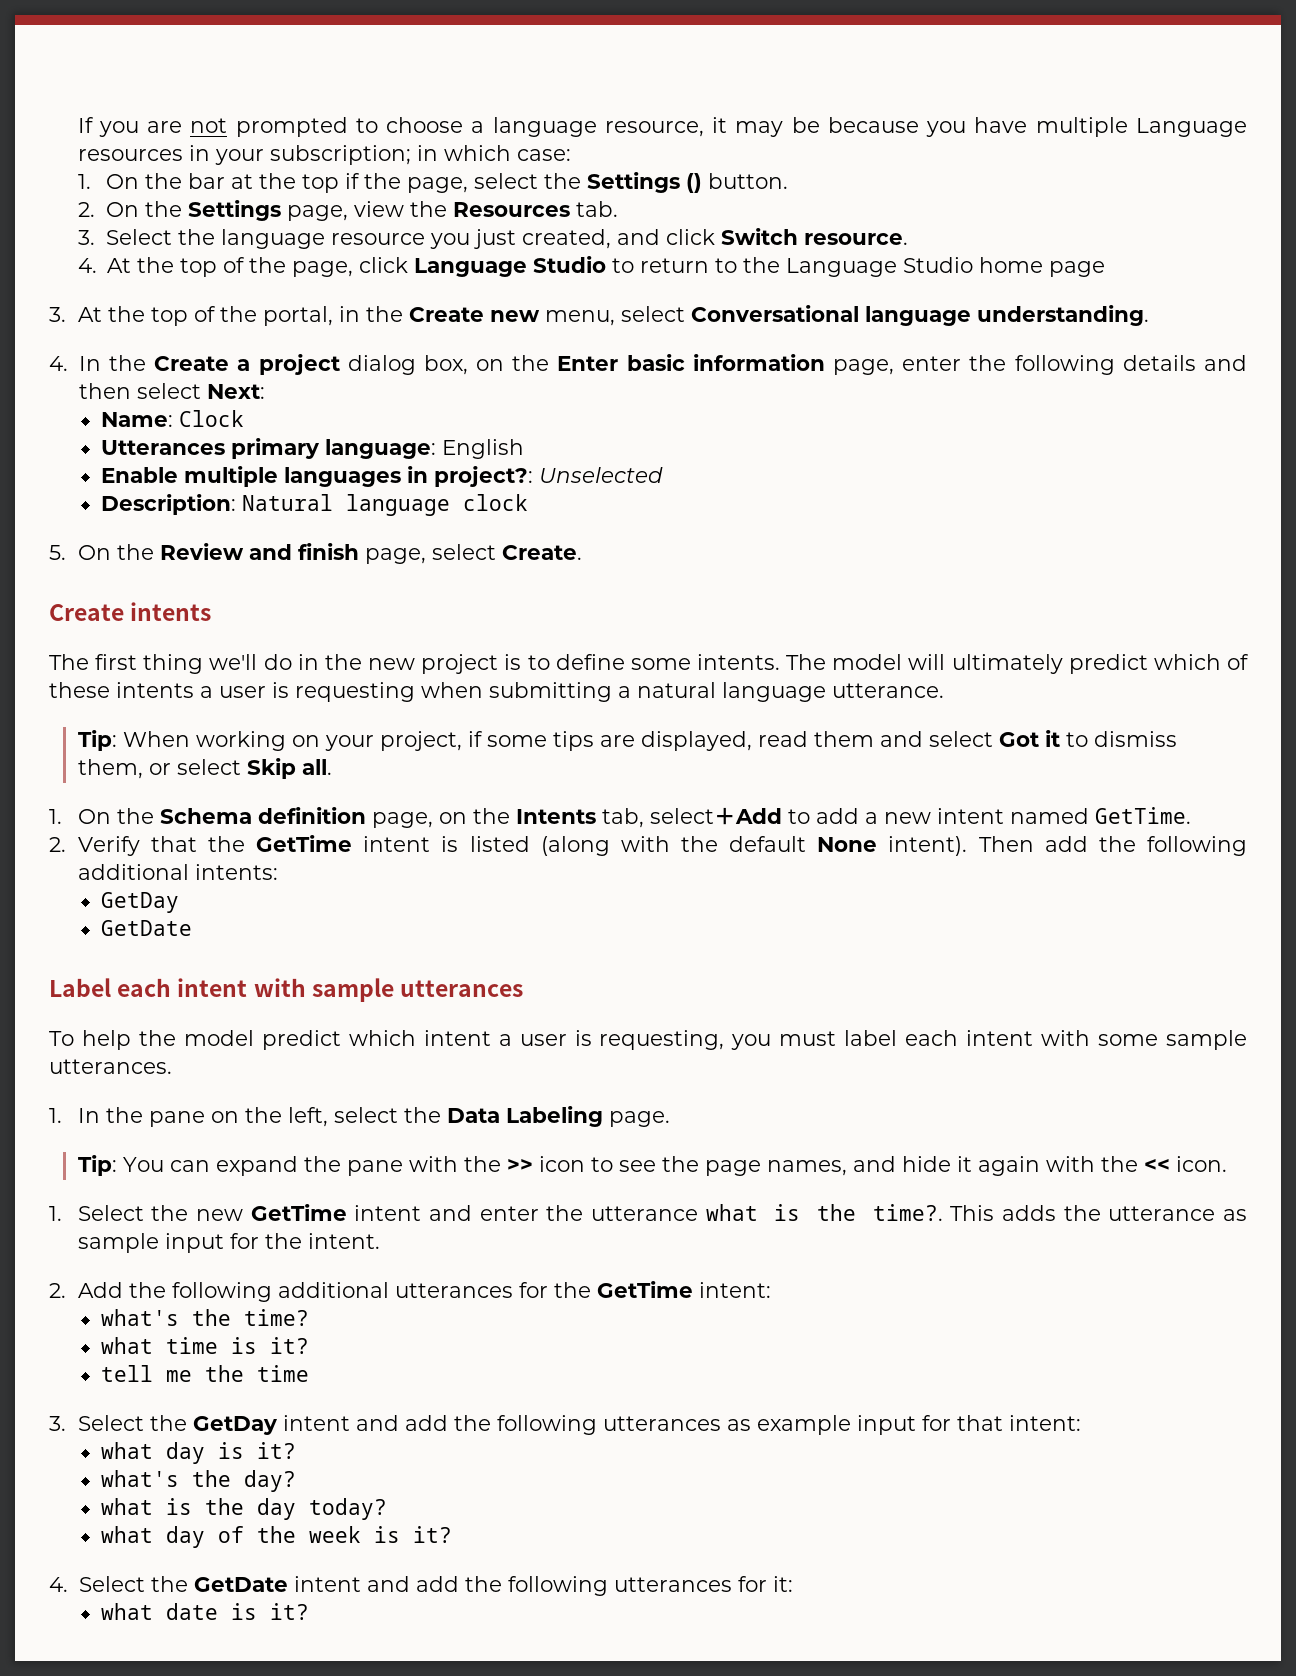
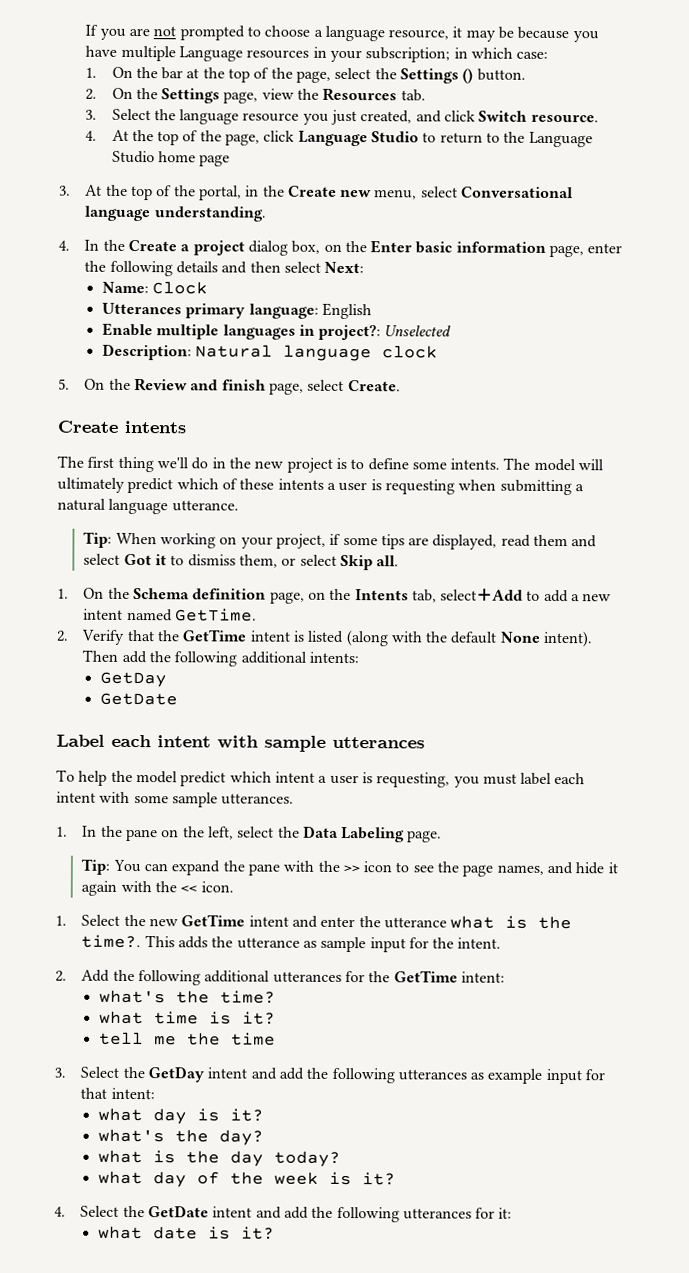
[345,173,361,189] if -> [253,67,270,79] of

